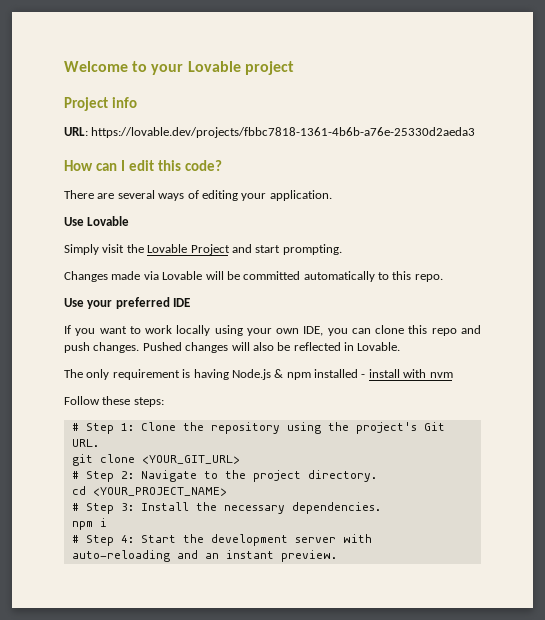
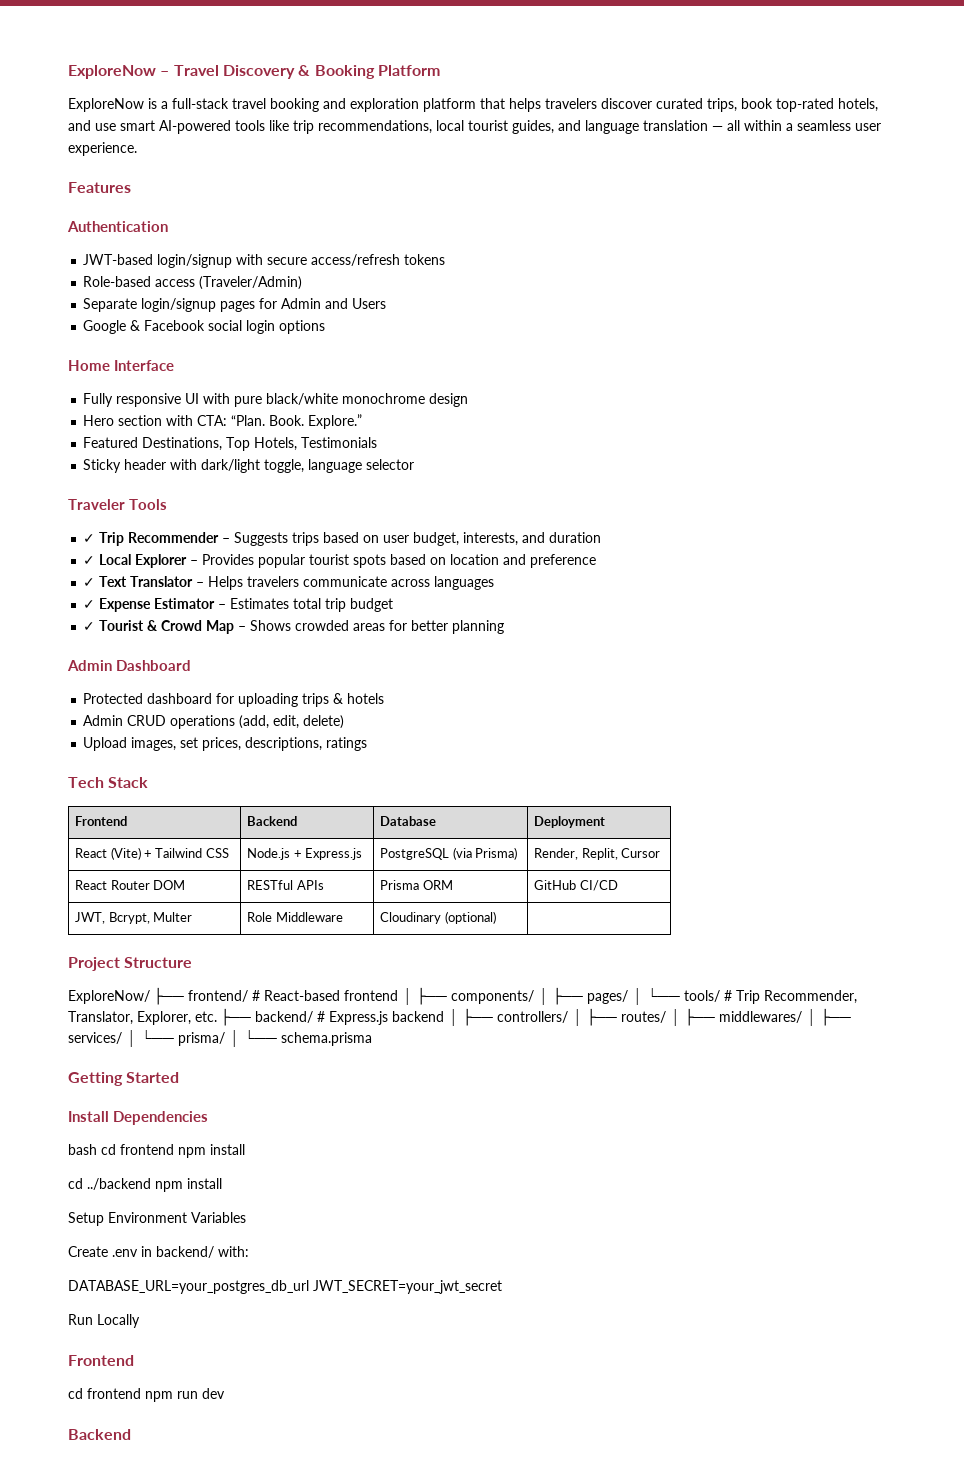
[64,61,294,75] [64,97,137,111] [64,127,476,138] [64,160,222,171] [64,190,332,201] [64,216,130,226] [64,244,342,255] [64,271,443,282] [64,297,191,309] [64,325,481,336] [64,342,401,353] [64,369,453,380] [64,396,164,407] [71,422,445,434] [71,439,99,447] [71,454,240,466] [71,470,377,482] [71,486,227,496] [71,502,381,514] [71,518,107,530] [71,534,372,546] [71,550,337,562] Welcome to your Lovable project // Project info // URL: https://lovable.dev/projects/fbbc7818-1361-4b6b-a76e-25330d2aeda3 // How can I edit this code? // There are several ways of editing your application. // Use Lovable // Simply visit the Lovable Project and start prompting. // Changes made via Lovable will be committed automatically to this repo. // Use your preferred IDE // If you want to work locally using your own IDE, you can clone this repo and push changes. Pushed changes will also be reflected in Lovable. // The only requirement is having Node.js & npm installed - install with nvm // Follow these steps: // # Step 1: Clone the repository using the project's Git URL. // git clone <YOUR_GIT_URL> // # Step 2: Navigate to the project directory. // cd <YOUR_PROJECT_NAME> // # Step 3: Install the necessary dependencies. // npm i // # Step 4: Start the development server with auto-reloading and an instant preview. -> [68,65,440,79] [68,98,878,112] [68,120,881,134] [68,142,137,156] [68,182,131,193] [67,221,168,232] [83,254,446,268] [83,276,303,290] [83,298,387,312] [83,320,326,334] [68,360,174,371] [83,393,469,407] [83,414,363,429] [83,437,378,451] [83,459,415,473] [68,499,167,510] [83,532,602,546] [83,554,597,568] [83,576,495,590] [83,598,394,612] [83,620,505,634] [67,660,191,671] [83,693,385,707] [83,715,345,729] [83,737,368,751] [68,777,149,788] [75,816,128,826] [247,816,298,826] [380,816,437,826] [534,816,606,828] [75,847,229,860] [247,848,362,860] [380,847,517,860] [534,848,660,860] [75,880,185,890] [247,880,324,890] [380,880,453,890] [534,880,618,891] [75,912,192,924] [247,912,343,922] [380,911,496,924] [68,957,193,971] [68,987,857,1005] [68,1008,851,1026] [68,1030,372,1047] [68,1072,180,1086] [68,1111,208,1125] [68,1144,245,1158] [68,1178,222,1192] [68,1212,246,1226] [68,1246,249,1258] [68,1280,502,1294] [68,1314,140,1328] [68,1355,134,1366] [68,1388,225,1402] [68,1429,131,1440] ExploreNow – Travel Discovery & Booking Platform // ExploreNow is a full-stack travel booking and exploration platform that helps travelers discover curated trips, book top-rated hotels, and use smart AI-powered tools like trip recommendations, local tourist guides, and language translation — all within a seamless user experience. // Features // Authentication // JWT-based login/signup with secure access/refresh tokens // Role-based access (Traveler/Admin) // Separate login/signup pages for Admin and Users // Google & Facebook social login options // Home Interface // Fully responsive UI with pure black/white monochrome design // Hero section with CTA: “Plan. Book. Explore.” // Featured Destinations, Top Hotels, Testimonials // Sticky header with dark/light toggle, language selector // Traveler Tools // ✓ Trip Recommender – Suggests trips based on user budget, interests, and duration // ✓ Local Explorer – Provides popular tourist spots based on location and preference // ✓ Text Translator – Helps travelers communicate across languages // ✓ Expense Estimator – Estimates total trip budget // ✓ Tourist & Crowd Map – Shows crowded areas for better planning // Admin Dashboard // Protected dashboard for uploading trips & hotels // Admin CRUD operations (add, edit, delete) // Upload images, set prices, descriptions, ratings // Tech Stack // Frontend | Backend | Database | Deployment // React (Vite) + Tailwind CSS | Node.js + Express.js | PostgreSQL (via Prisma) | Render, Replit, Cursor // React Router DOM | RESTful APIs | Prisma ORM | GitHub CI/CD // JWT, Bcrypt, Multer | Role Middleware | Cloudinary (optional) | // Project Structure // ExploreNow/ ├── frontend/ # React-based frontend │ ├── components/ │ ├── pages/ │ └── tools/ # Trip Recommender, Translator, Explorer, etc. ├── backend/ # Express.js backend │ ├── controllers/ │ ├── routes/ │ ├── middlewares/ │ ├── services/ │ └── prisma/ │ └── schema.prisma // Getting Started // Install Dependencies // bash cd frontend npm install // cd ../backend npm install // Setup Environment Variables // Create .env in backend/ with: // DATABASE_URL=your_postgres_db_url JWT_SECRET=your_jwt_secret // Run Locally // Frontend // cd frontend npm run dev // Backend

